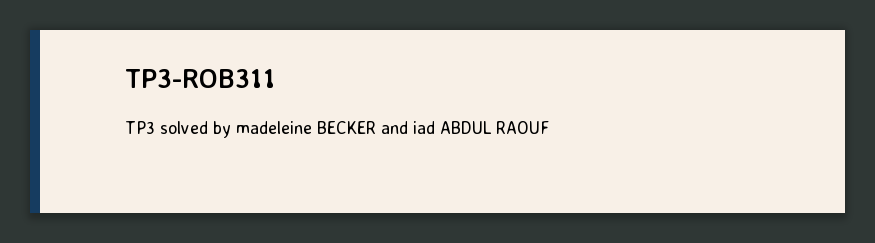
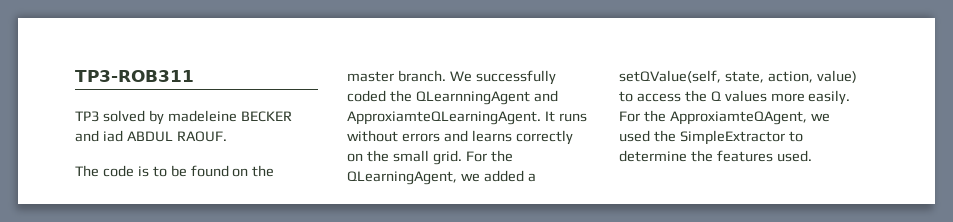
[496,121,549,134] RAOUF -> [176,131,227,142] [75,165,275,177] [347,70,556,85] [347,90,558,105] [347,111,587,125] [347,130,573,145] [347,150,513,165] [347,170,536,185] [619,70,857,83] [619,90,851,105] [619,110,830,125] [619,130,803,145] [619,150,812,162] RAOUF. // The code is to be found on the master branch. We successfully coded the QLearnningAgent and ApproxiamteQLearningAgent. It runs without errors and learns correctly on the small grid. For the QLearningAgent, we added a setQValue(self, state, action, value) to access the Q values more easily. For the ApproxiamteQAgent, we used the SimpleExtractor to determine the features used.

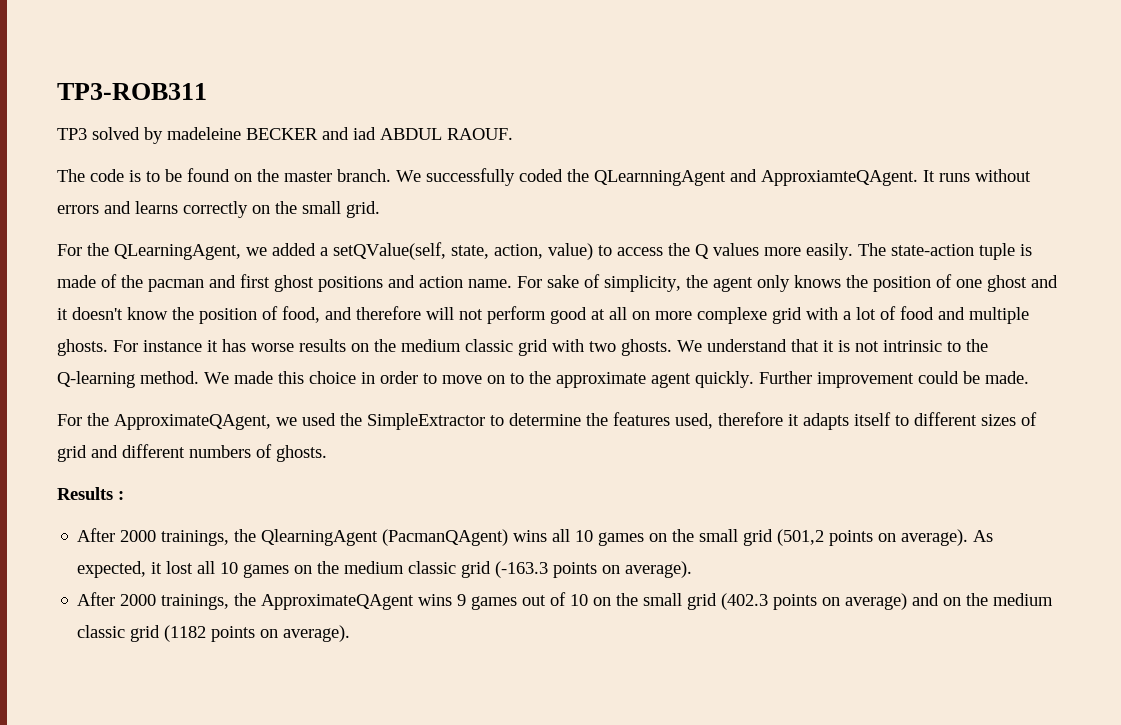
[347,111,541,125] ApproxiamteQLearningAgent. -> [761,170,918,186] ApproxiamteQAgent.
(462, 157) none -> (380, 209) //
[619,110,807,125] For the ApproxiamteQAgent, -> [858,243,1032,260] [57,274,1058,292] [57,306,1029,324] [57,339,988,356] [57,371,1029,388] [57,413,271,430] The state-action tuple is made of the pacman and first ghost positions and action name. For sake of simplicity, the agent only knows the position of one ghost and it doesn't know the position of food, and therefore will not perform good at all on more complexe grid with a lot of food and multiple ghosts. For instance it has worse results on the medium classic grid with two ghosts. We understand that it is not intrinsic to the Q-learning method. We made this choice in order to move on to the approximate agent quickly. Further improvement could be made. // For the ApproximateQAgent,
[776,150,812,162] used. -> [675,412,1037,430] [57,444,327,462] [57,487,124,500] [77,528,994,546] [77,561,693,578] [77,592,1054,610] [77,625,351,642] used, therefore it adapts itself to different sizes of grid and different numbers of ghosts. // Results : // After 2000 trainings, the QlearningAgent (PacmanQAgent) wins all 10 games on the small grid (501,2 points on average). As expected, it lost all 10 games on the medium classic grid (-163.3 points on average). // After 2000 trainings, the ApproximateQAgent wins 9 games out of 10 on the small grid (402.3 points on average) and on the medium classic grid (1182 points on average).

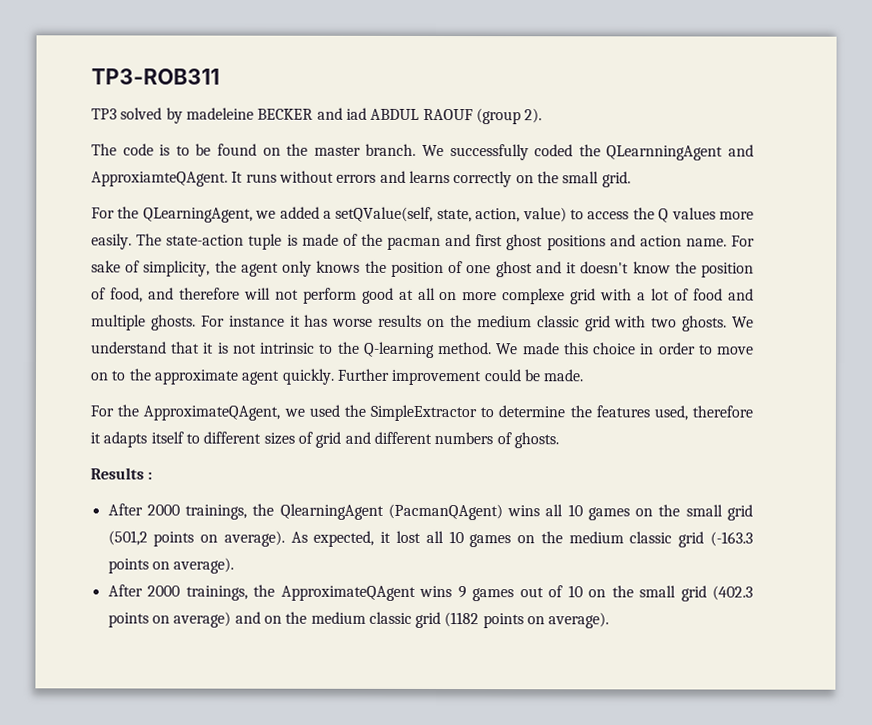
[447,128,513,140] RAOUF. -> [422,108,543,125] RAOUF (group 2).

